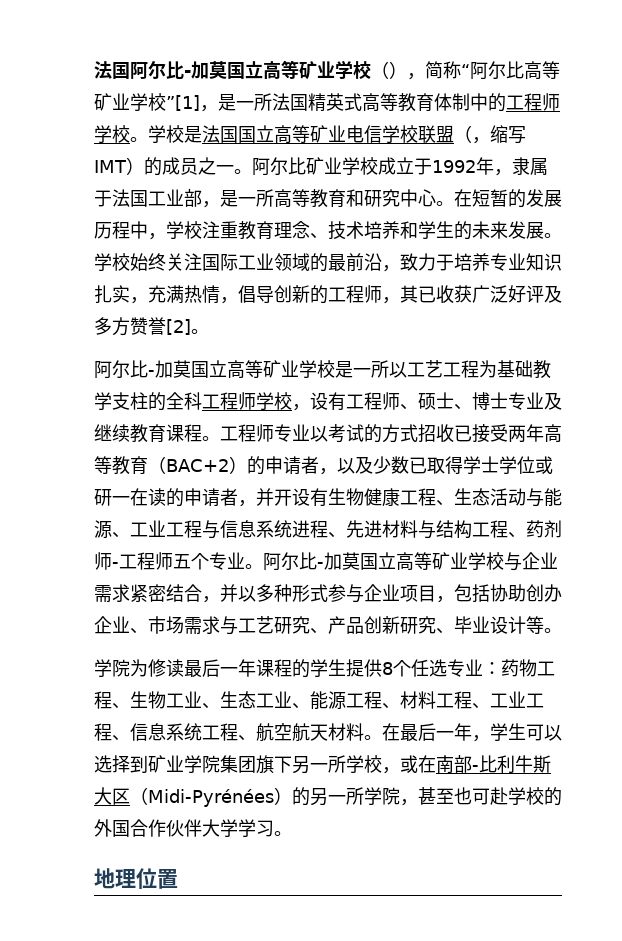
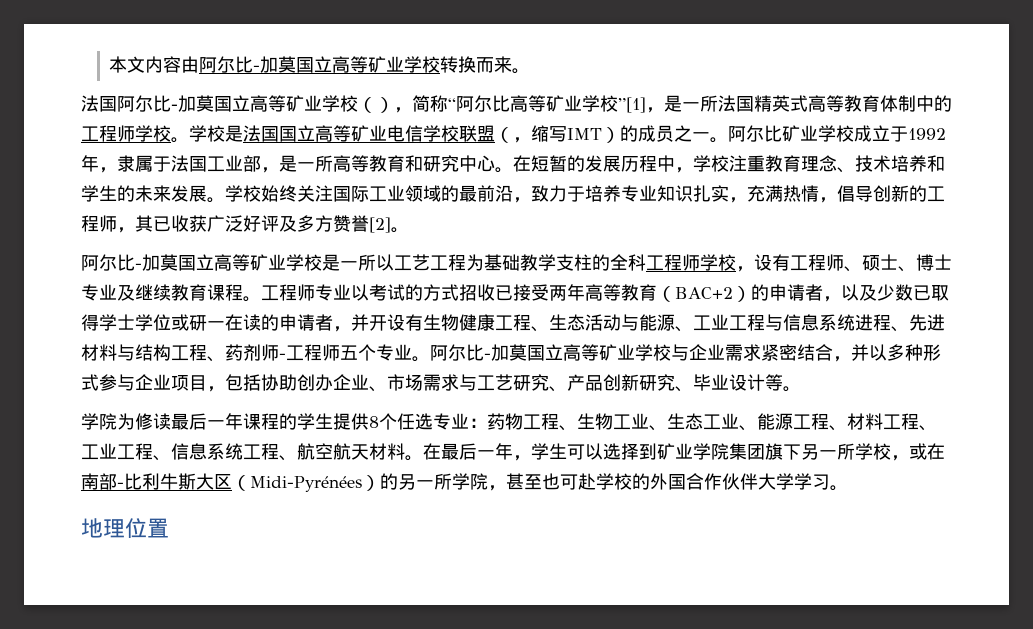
(94, 70) none -> [109,56,531,74] 本文内容由阿尔比-加莫国立高等矿业学校转换而来。 //

